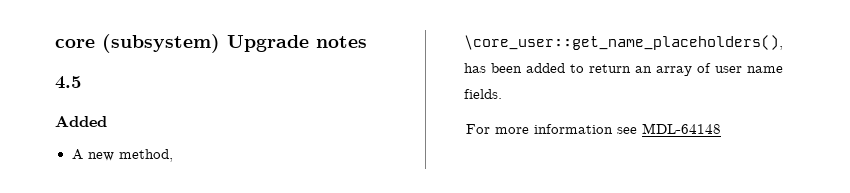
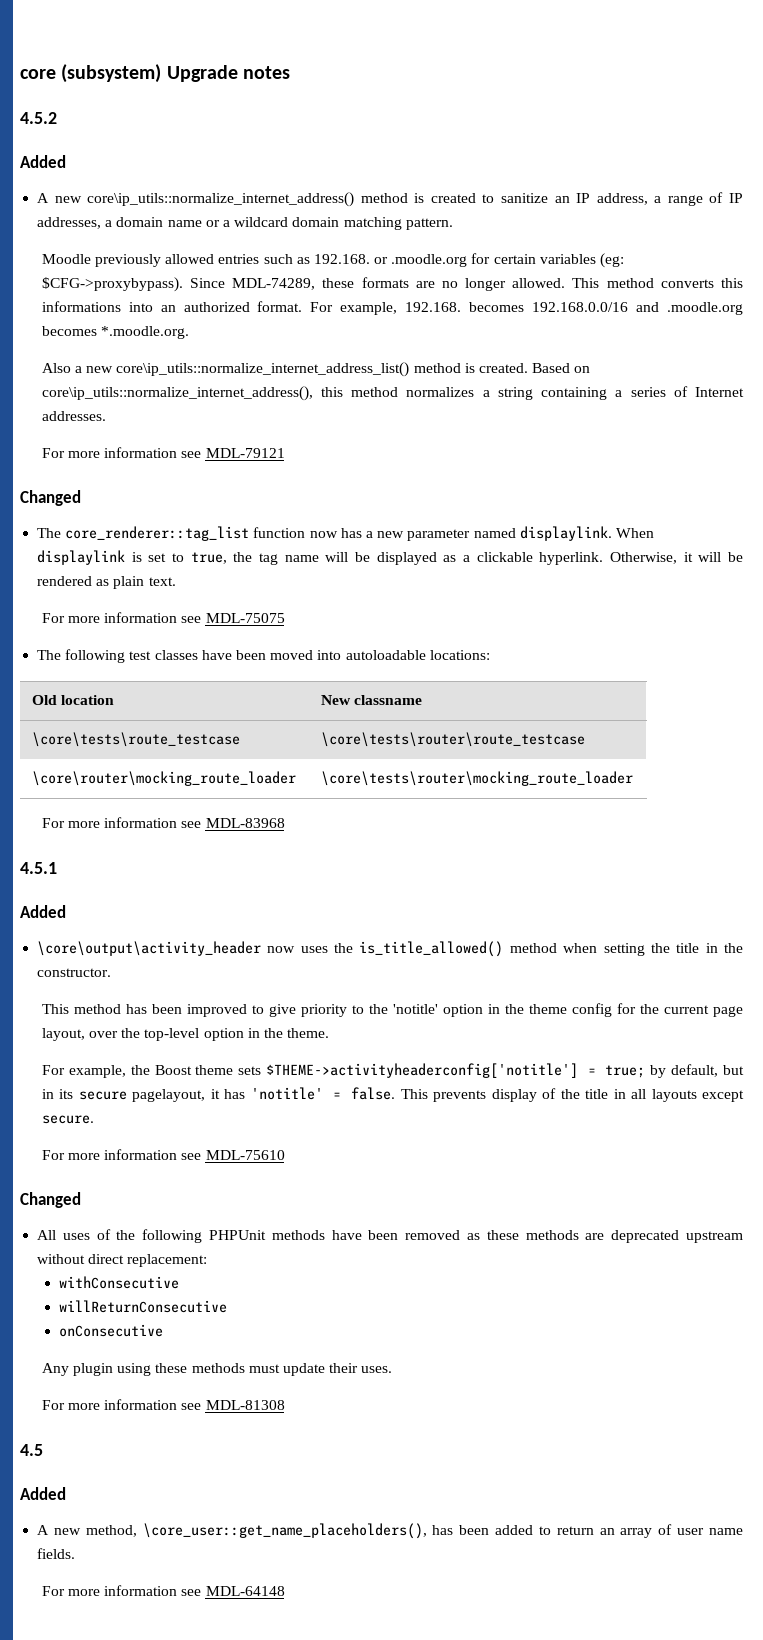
(367, 42) none -> [20,112,57,124] [20,155,66,168] [37,192,744,207] [37,217,453,230] [41,253,624,268] [41,277,743,292] [41,301,743,315] [41,326,189,339] [41,362,591,377] [41,386,744,401] [41,411,106,421] [41,447,285,458] [20,490,81,506] [37,526,654,541] [37,550,743,565] [37,576,176,589] [41,612,285,623] [37,649,490,663] [32,695,115,705] [321,695,423,705] [32,732,241,747] [321,732,586,747] [32,771,297,786] [321,771,634,786] [41,817,285,828] [20,862,57,874] [20,905,66,918] [37,941,744,957] [37,968,112,977] [41,1003,744,1017] [41,1028,330,1041] [41,1063,744,1078] [41,1087,745,1102] [41,1115,94,1124] [41,1149,285,1160] [20,1192,81,1208] [37,1229,743,1243] [37,1254,208,1267] [58,1276,179,1289] [58,1300,227,1313] [58,1324,163,1337] [41,1363,393,1376] [41,1399,285,1410] // 4.5.2 // Added // A new core\ip_utils::normalize_internet_address() method is created to sanitize an IP address, a range of IP addresses, a domain name or a wildcard domain matching pattern. // Moodle previously allowed entries such as 192.168. or .moodle.org for certain variables (eg: $CFG->proxybypass). Since MDL-74289, these formats are no longer allowed. This method converts this informations into an authorized format. For example, 192.168. becomes 192.168.0.0/16 and .moodle.org becomes *.moodle.org. // Also a new core\ip_utils::normalize_internet_address_list() method is created. Based on core\ip_utils::normalize_internet_address(), this method normalizes a string containing a series of Internet addresses. // For more information see MDL-79121 // Changed // The core_renderer::tag_list function now has a new parameter named displaylink. When displaylink is set to true, the tag name will be displayed as a clickable hyperlink. Otherwise, it will be rendered as plain text. // For more information see MDL-75075 // The following test classes have been moved into autoloadable locations: // Old location | New classname // \core\tests\route_testcase | \core\tests\router\route_testcase // \core\router\mocking_route_loader | \core\tests\router\mocking_route_loader // For more information see MDL-83968 // 4.5.1 // Added // \core\output\activity_header now uses the is_title_allowed() method when setting the title in the constructor. // This method has been improved to give priority to the 'notitle' option in the theme config for the current page layout, over the top-level option in the theme. // For example, the Boost theme sets $THEME->activityheaderconfig['notitle'] = true; by default, but in its secure pagelayout, it has 'notitle' = false. This prevents display of the title in all layouts except secure. // For more information see MDL-75610 // Changed // All uses of the following PHPUnit methods have been removed as these methods are deprecated upstream without direct replacement: // withConsecutive // willReturnConsecutive // onConsecutive // Any plugin using these methods must update their uses. // For more information see MDL-81308

